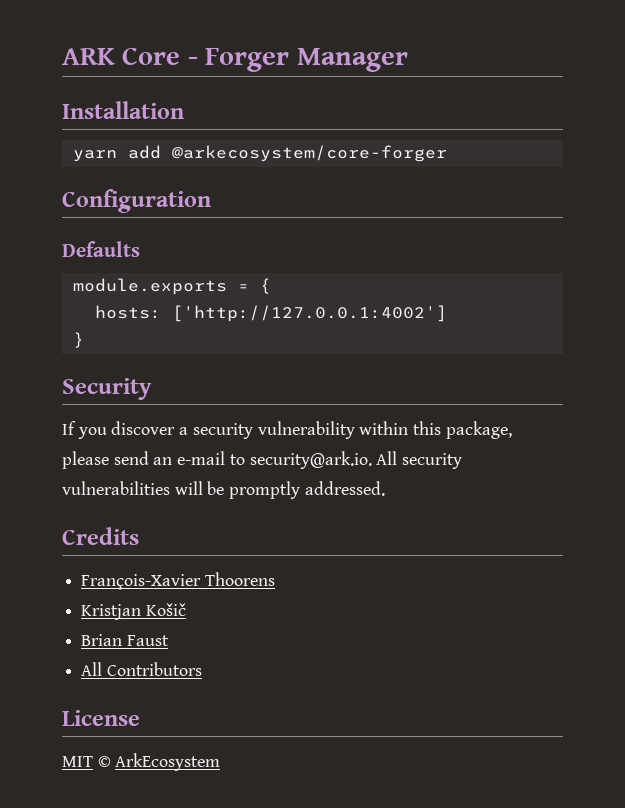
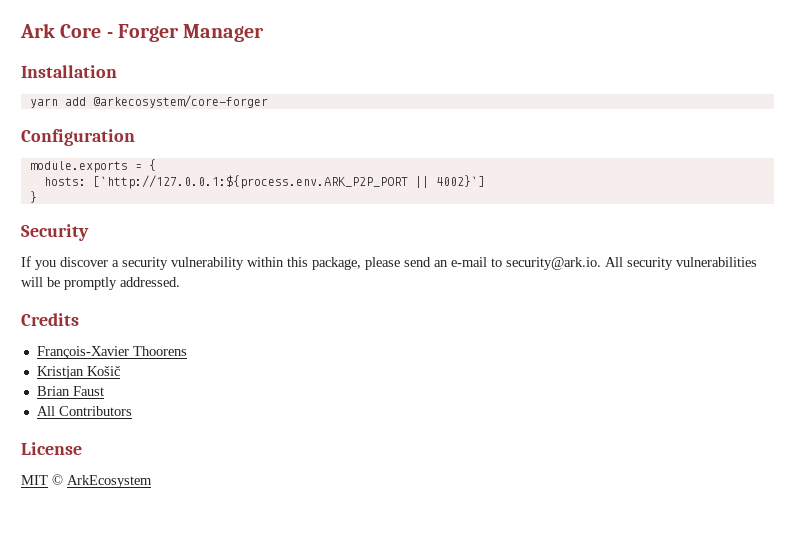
[62,48,115,65] ARK -> [20,23,55,38] Ark
[62,241,140,257] // Defaults -> (135, 137) none
[171,305,447,322] ['http://127.0.0.1:4002'] -> [92,175,485,189] [`http://127.0.0.1:${process.env.ARK_P2P_PORT || 4002}`]

